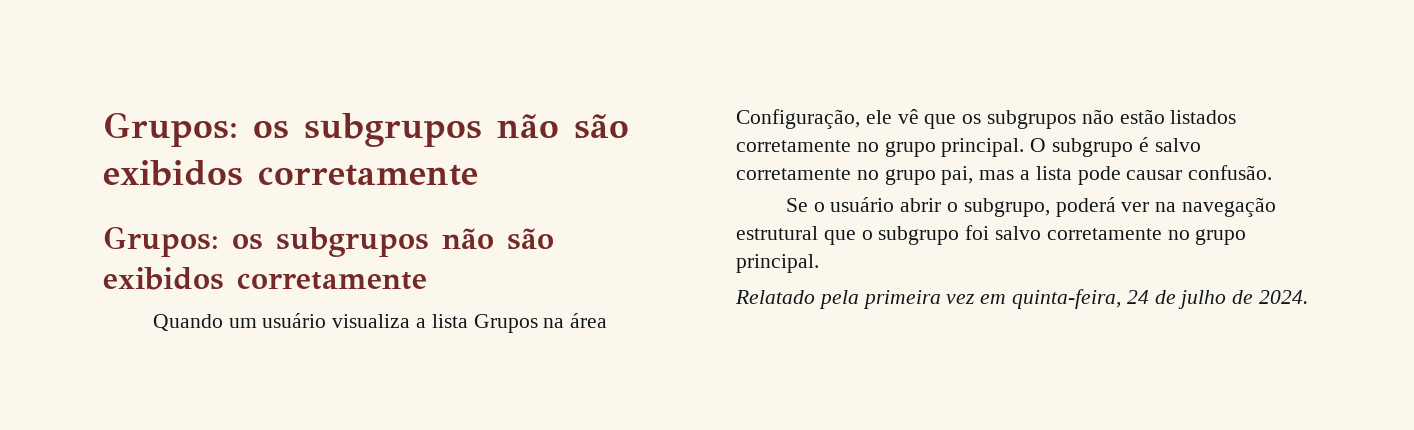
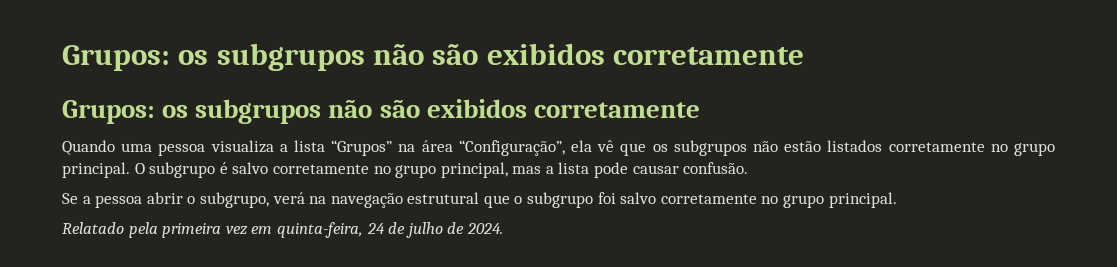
[228,313,327,328] um usuário -> [121,143,206,156] uma pessoa
[473,314,538,333] Grupos -> [331,140,393,156] “Grupos”
[736,109,892,129] Configuração, ele -> [458,140,592,156] “Configuração”, ela
[941,166,974,185] pai, -> [440,162,508,178] principal,
[813,197,895,212] o usuário -> [82,195,143,208] a pessoa
[1055,197,1150,217] poderá ver -> [272,192,305,204] verá

